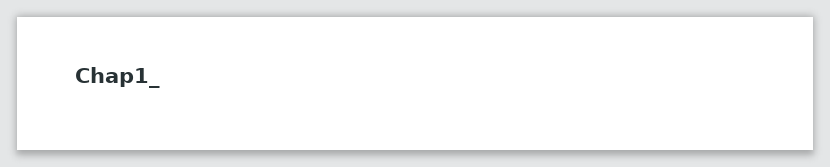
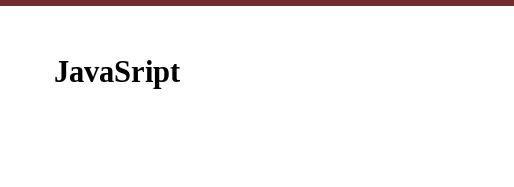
[75,67,160,88] Chap1_ -> [54,60,181,89] JavaSript

